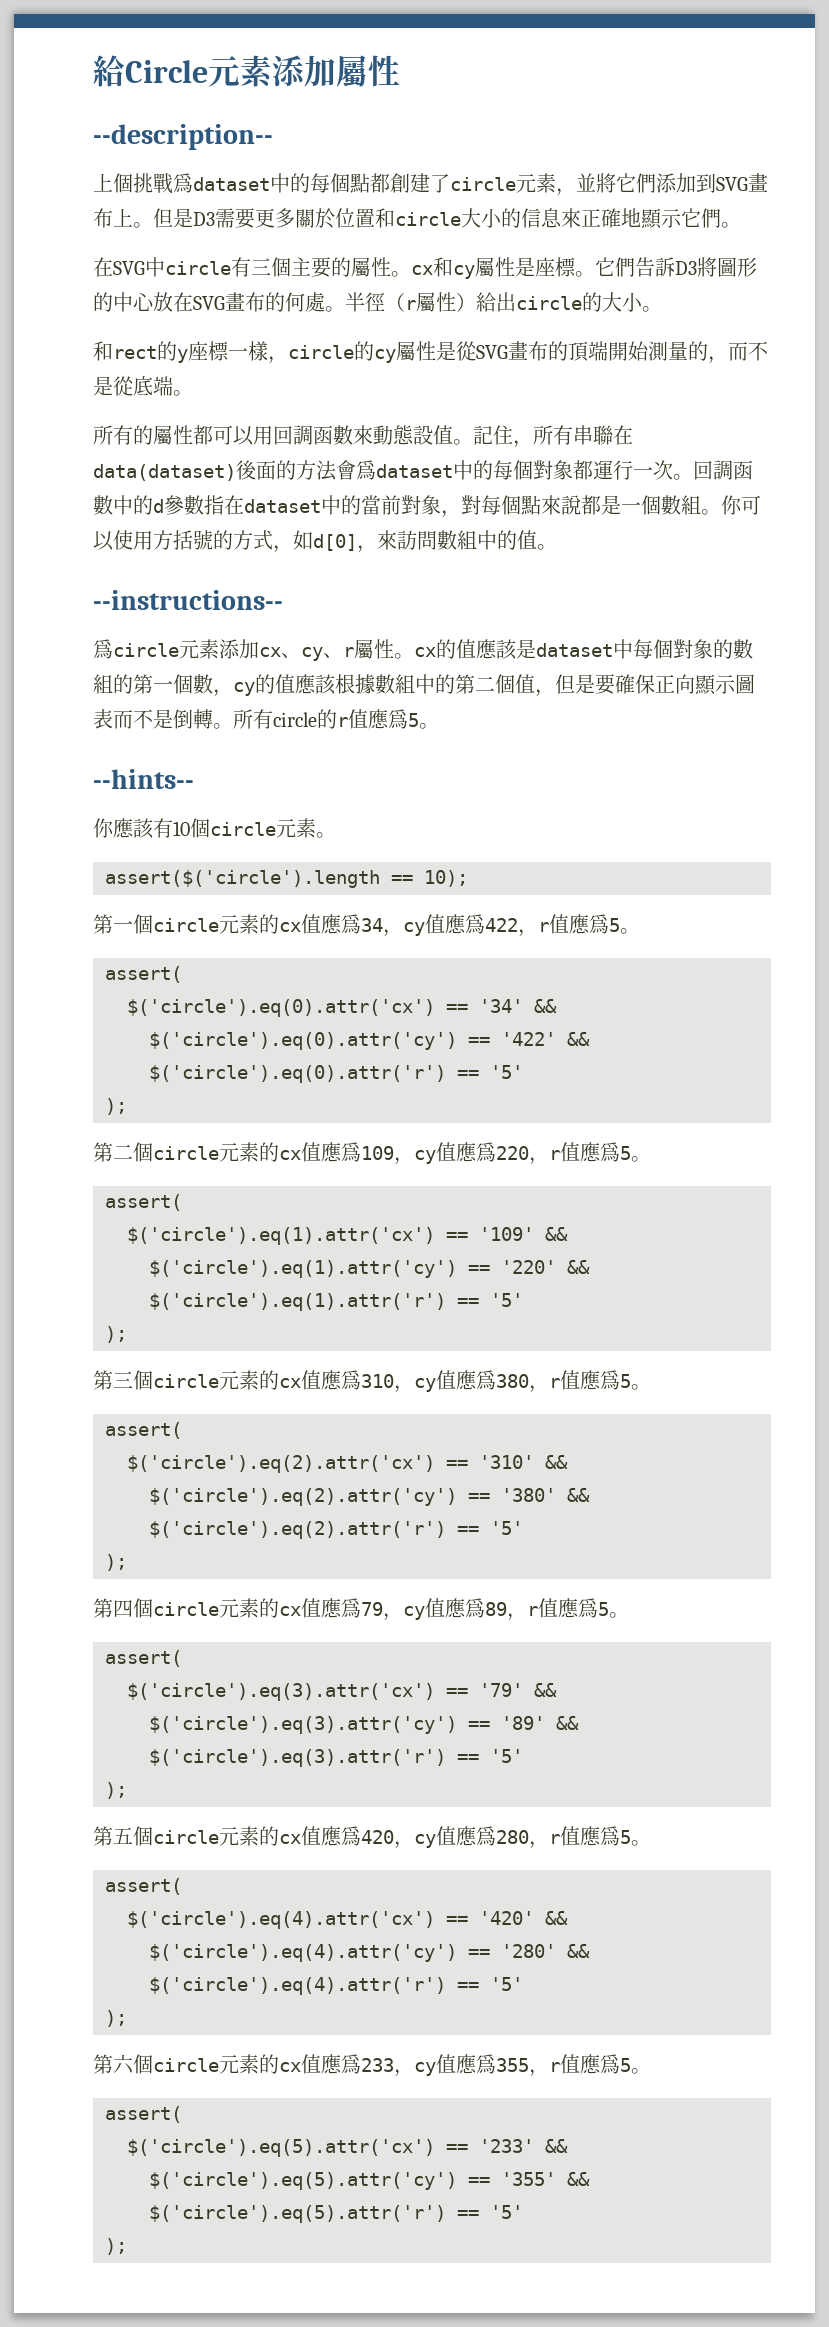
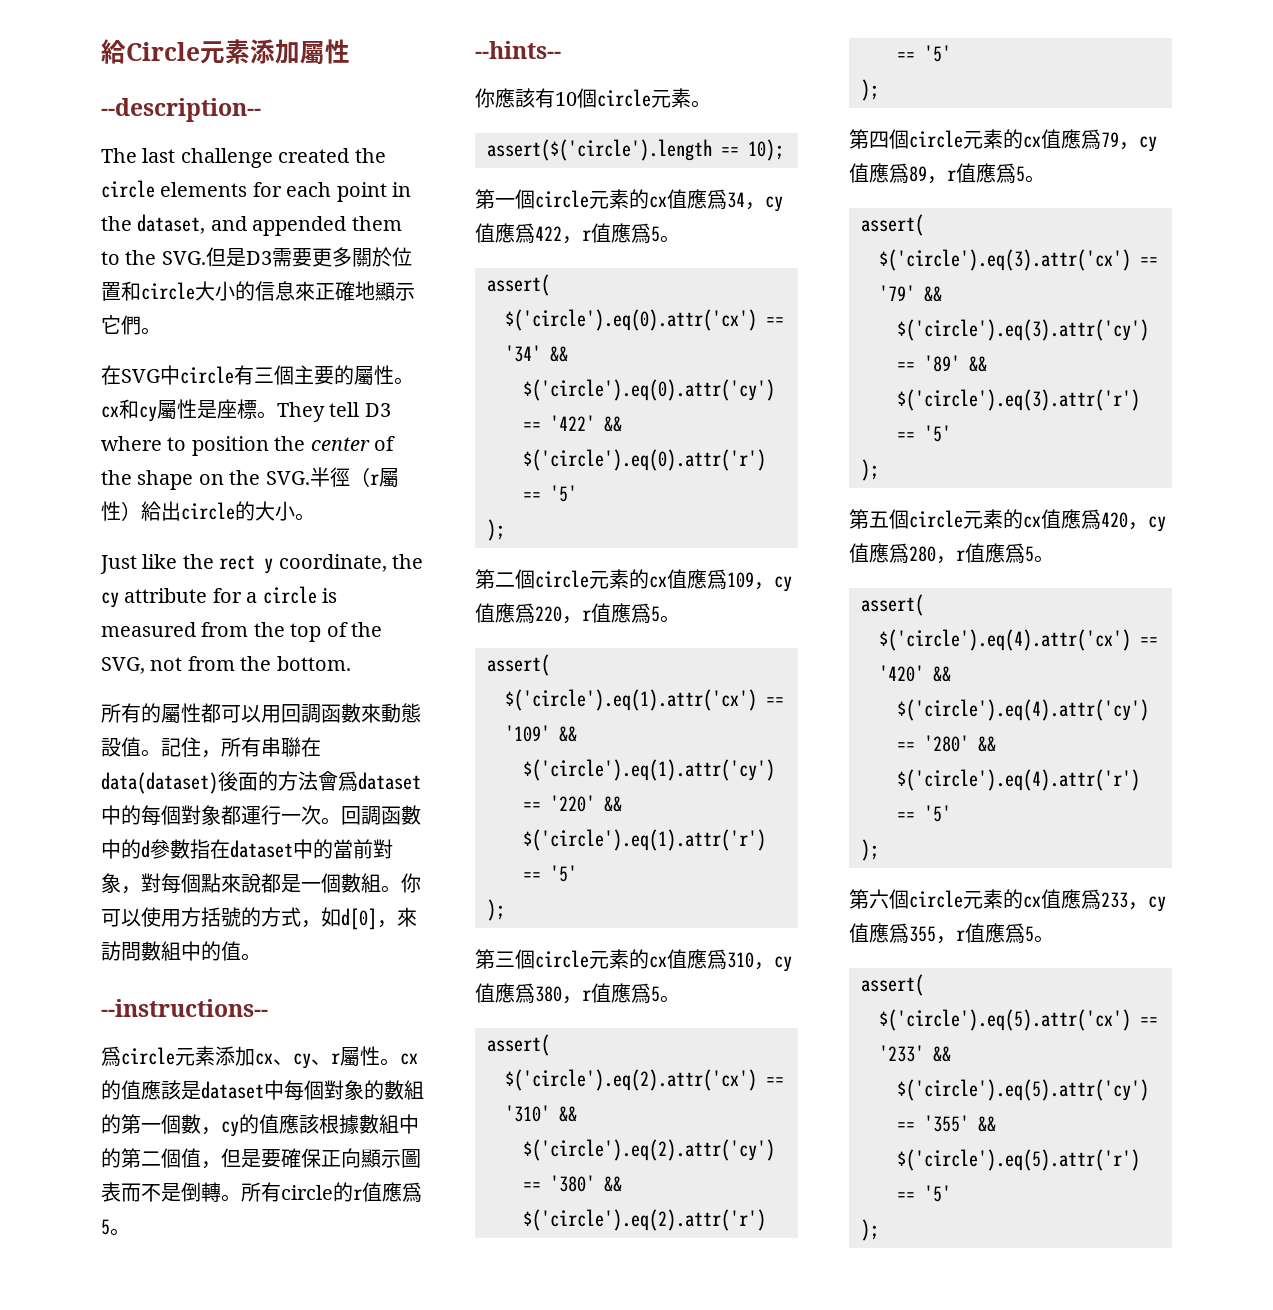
[93,173,768,196] [93,208,153,228] 上個挑戰爲dataset中的每個點都創建了circle元素，並將它們添加到SVG畫布上。 -> [101,148,386,168] [101,180,411,202] [101,214,402,236] [101,250,206,265] The last challenge created the circle elements for each point in the dataset, and appended them to the SVG.
[595,257,757,277] [93,292,345,312] 它們告訴D3將圖形的中心放在SVG畫布的何處。 -> [277,402,391,422] [101,436,395,456] [101,470,310,490] They tell D3 where to position the center of the shape on the SVG.
[93,341,768,364] [93,376,193,396] 和rect的y座標一樣，circle的cy屬性是從SVG畫布的頂端開始測量的，而不是從底端。 -> [100,554,423,574] [101,586,337,608] [101,622,382,642] [101,656,351,674] Just like the rect y coordinate, the cy attribute for a circle is measured from the top of the SVG, not from the bottom.

